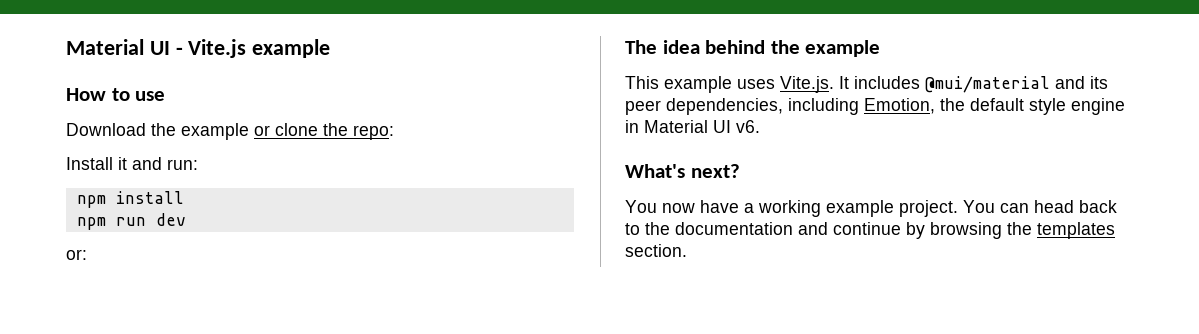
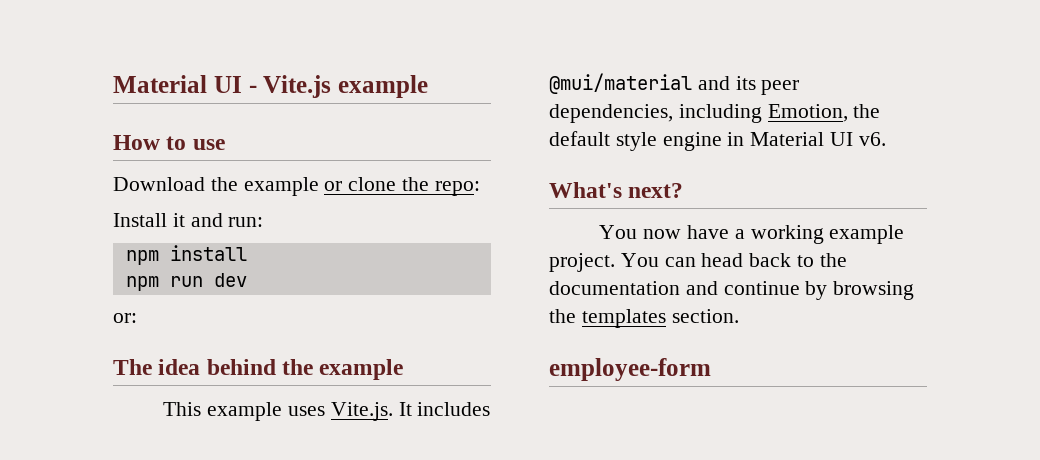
(687, 250) none -> [549,358,711,381] // employee-form

